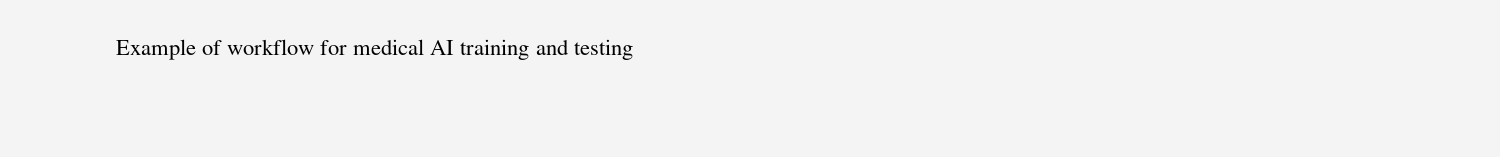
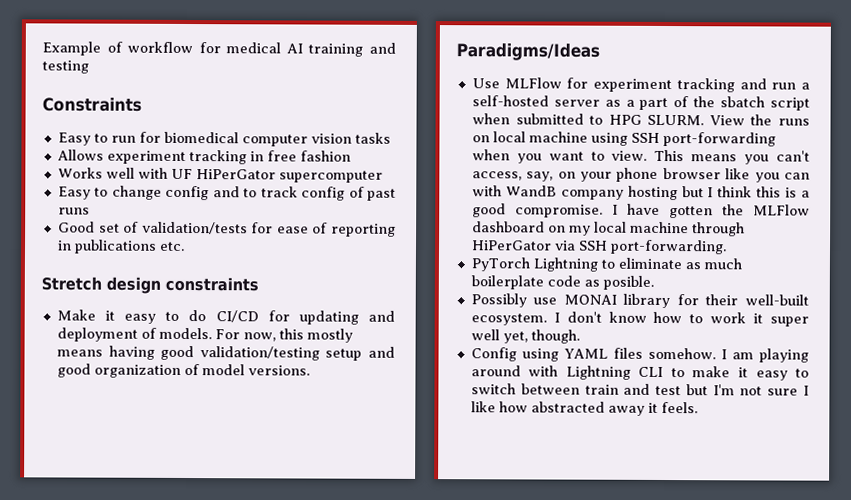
(633, 49) none -> [42,97,142,112] [57,131,391,147] [56,149,351,165] [57,167,383,183] [57,185,396,201] [57,207,90,215] [57,221,396,237] [56,239,185,254] [41,276,259,294] [56,309,395,325] [56,327,353,343] [56,345,396,361] [56,363,310,378] [456,43,600,61] [471,77,810,93] [471,95,810,111] [471,113,810,126] [471,131,776,147] [471,149,810,165] [471,167,810,183] [471,185,810,201] [471,203,810,219] [471,221,745,237] [470,239,727,255] [470,257,742,272] [470,275,654,290] [470,293,809,309] [470,311,809,327] [470,329,580,344] [470,347,809,363] [470,365,809,381] [470,383,810,396] [470,401,698,416] // Constraints // Easy to run for biomedical computer vision tasks // Allows experiment tracking in free fashion // Works well with UF HiPerGator supercomputer // Easy to change config and to track config of past runs // Good set of validation/tests for ease of reporting in publications etc. // Stretch design constraints // Make it easy to do CI/CD for updating and deployment of models. For now, this mostly means having good validation/testing setup and good organization of model versions. // Paradigms/Ideas // Use MLFlow for experiment tracking and run a self-hosted server as a part of the sbatch script when submitted to HPG SLURM. View the runs on local machine using SSH port-forwarding when you want to view. This means you can't access, say, on your phone browser like you can with WandB company hosting but I think this is a good compromise. I have gotten the MLFlow dashboard on my local machine through HiPerGator via SSH port-forwarding. // PyTorch Lightning to eliminate as much boilerplate code as posible. // Possibly use MONAI library for their well-built ecosystem. I don't know how to work it super well yet, though. // Config using YAML files somehow. I am playing around with Lightning CLI to make it easy to switch between train and test but I'm not sure I like how abstracted away it feels.

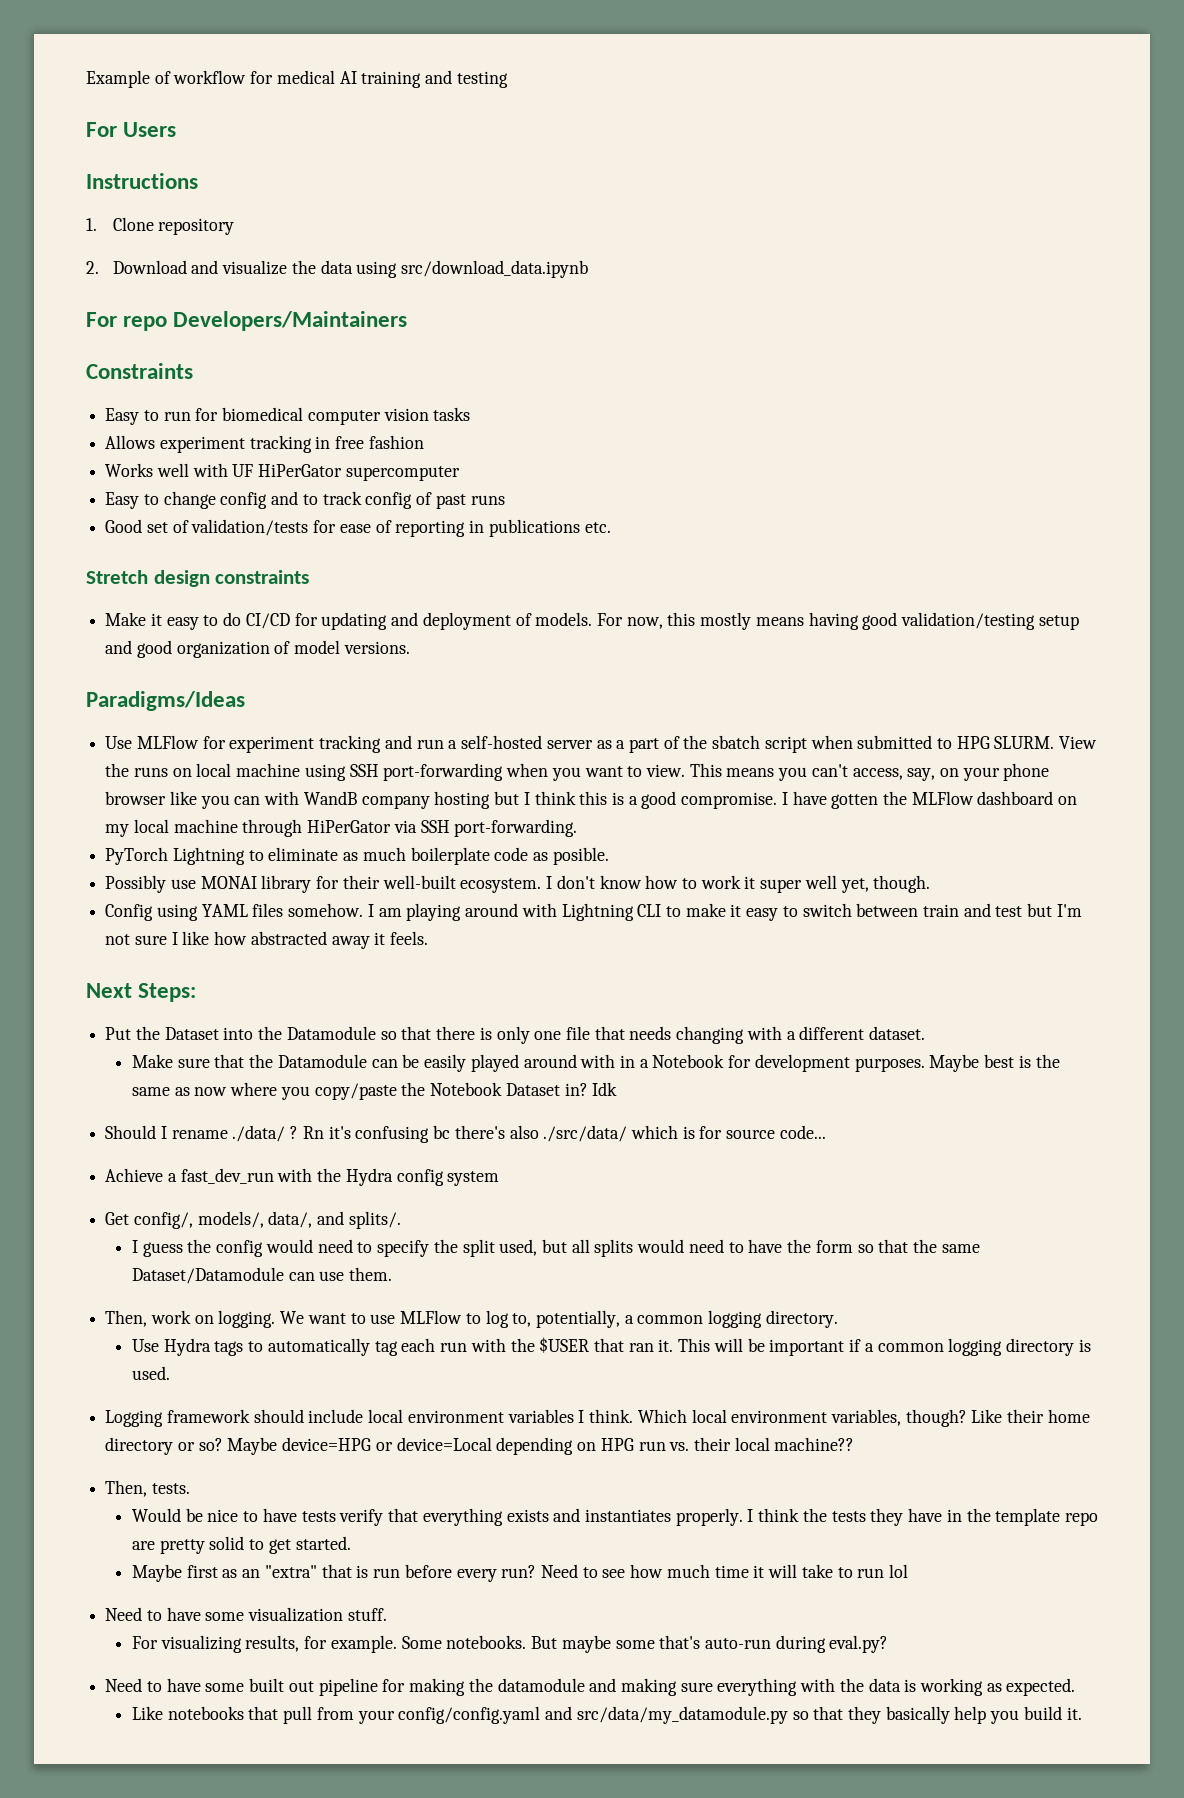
(89, 67) none -> [86,122,177,137] [86,173,198,189] [86,217,235,235] [86,260,589,278] [86,311,408,331] // For Users // Instructions // 1. Clone repository // 2. Download and visualize the data using src/download_data.ipynb // For repo Developers/Maintainers
(698, 407) none -> [86,983,197,1002] [105,1026,926,1044] [131,1054,1060,1072] [131,1082,618,1100] [105,1125,826,1143] [105,1168,500,1186] [105,1211,401,1229] [131,1239,980,1257] [131,1267,393,1284] [105,1310,838,1328] [131,1337,1091,1356] [131,1366,170,1380] [105,1409,1090,1427] [105,1437,855,1455] [105,1480,190,1497] [131,1508,1098,1526] [131,1536,351,1554] [131,1564,908,1582] [105,1607,387,1622] [131,1635,889,1653] [105,1678,1076,1696] [131,1706,1082,1724] // Next Steps: // Put the Dataset into the Datamodule so that there is only one file that needs changing with a different dataset. // Make sure that the Datamodule can be easily played around with in a Notebook for development purposes. Maybe best is the same as now where you copy/paste the Notebook Dataset in? Idk // Should I rename ./data/ ? Rn it's confusing bc there's also ./src/data/ which is for source code... // Achieve a fast_dev_run with the Hydra config system // Get config/, models/, data/, and splits/. // I guess the config would need to specify the split used, but all splits would need to have the form so that the same Dataset/Datamodule can use them. // Then, work on logging. We want to use MLFlow to log to, potentially, a common logging directory. // Use Hydra tags to automatically tag each run with the $USER that ran it. This will be important if a common logging directory is used. // Logging framework should include local environment variables I think. Which local environment variables, though? Like their home directory or so? Maybe device=HPG or device=Local depending on HPG run vs. their local machine?? // Then, tests. // Would be nice to have tests verify that everything exists and instantiates properly. I think the tests they have in the template repo are pretty solid to get started. // Maybe first as an "extra" that is run before every run? Need to see how much time it will take to run lol // Need to have some visualization stuff. // For visualizing results, for example. Some notebooks. But maybe some that's auto-run during eval.py? // Need to have some built out pipeline for making the datamodule and making sure everything with the data is working as expected. // Like notebooks that pull from your config/config.yaml and src/data/my_datamodule.py so that they basically help you build it.

